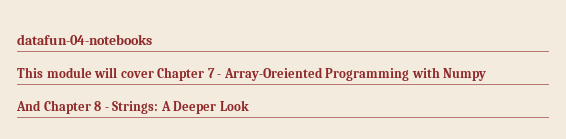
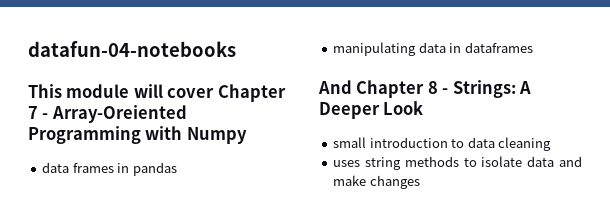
(487, 74) none -> [42,162,177,176] [333,42,533,56] // data frames in pandas // manipulating data in dataframes
(249, 105) none -> [333,137,552,151] [333,156,582,170] [333,175,420,189] // small introduction to data cleaning // uses string methods to isolate data and make changes

